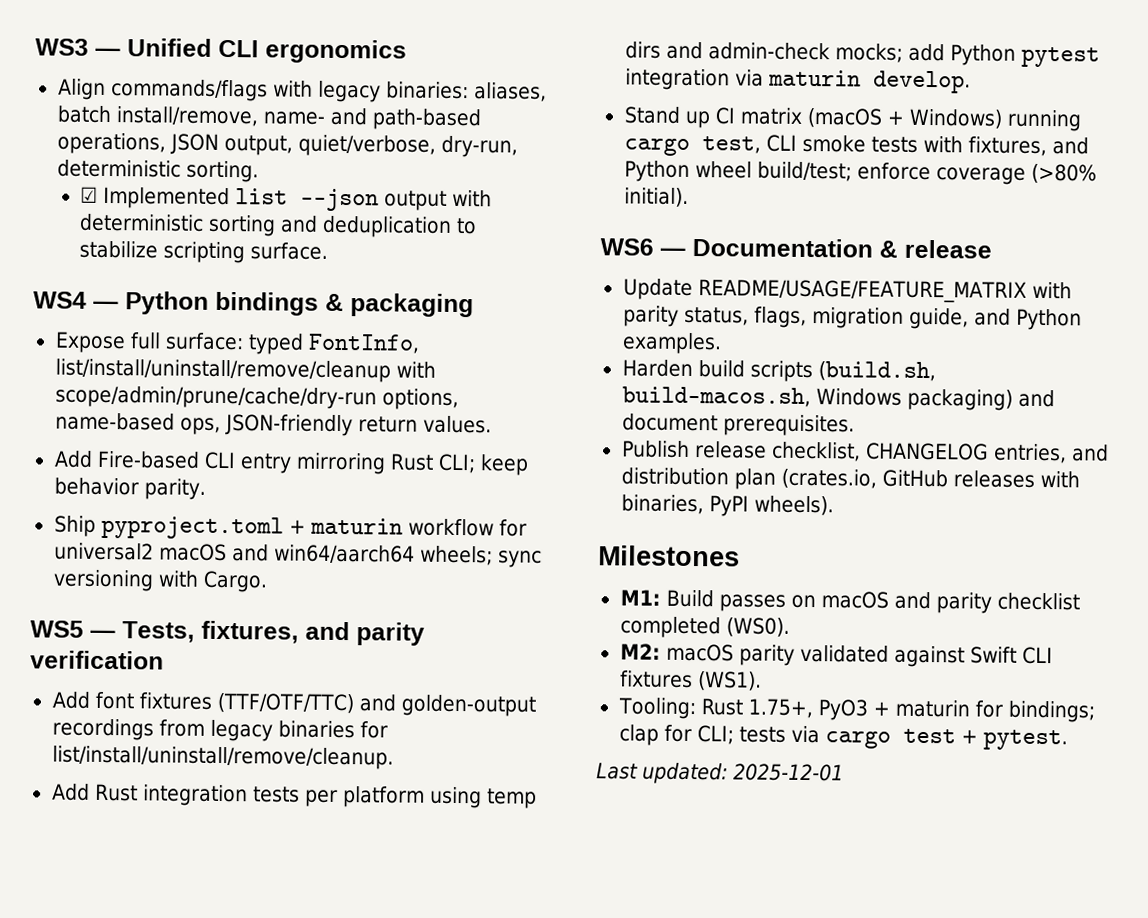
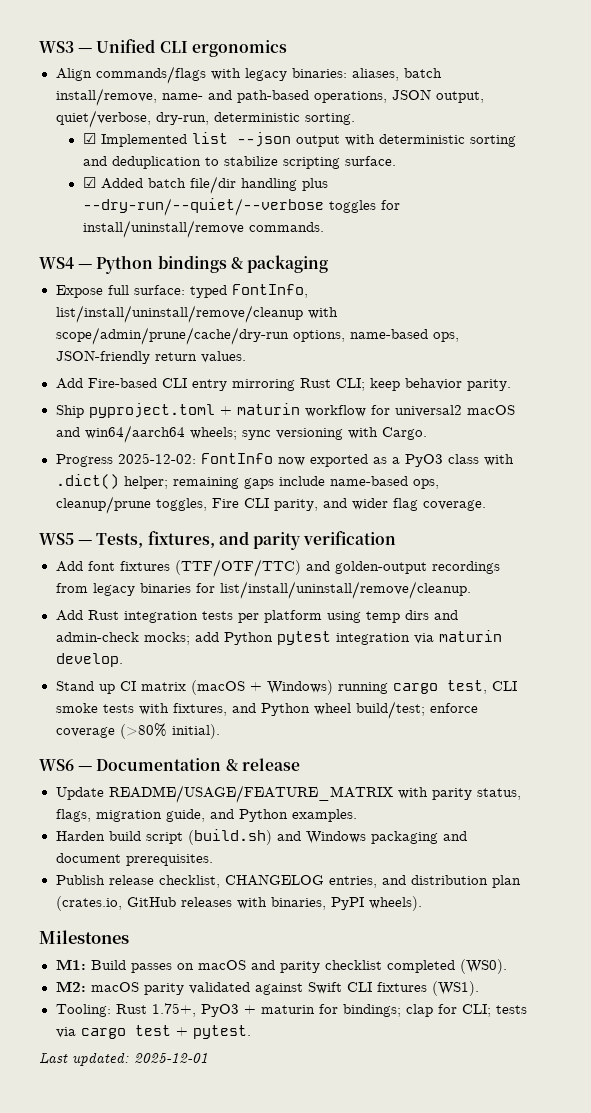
(329, 251) none -> [82,176,328,194] [82,198,400,216] [82,220,324,238] // ☑ Added batch file/dir handling plus --dry-run/--quiet/--verbose toggles for install/uninstall/remove commands.
(268, 581) none -> [55,453,514,467] [55,474,439,489] [55,496,486,514] // Progress 2025-12-02: FontInfo now exported as a PyO3 class with .dict() helper; remaining gaps include name-based ops, cleanup/prune toggles, Fire CLI parity, and wider flag coverage.
[749,360,936,383] [621,386,1013,411] scripts (build.sh, build-macos.sh, Windows packaging) -> [145,829,438,845] script (build.sh) and Windows packaging

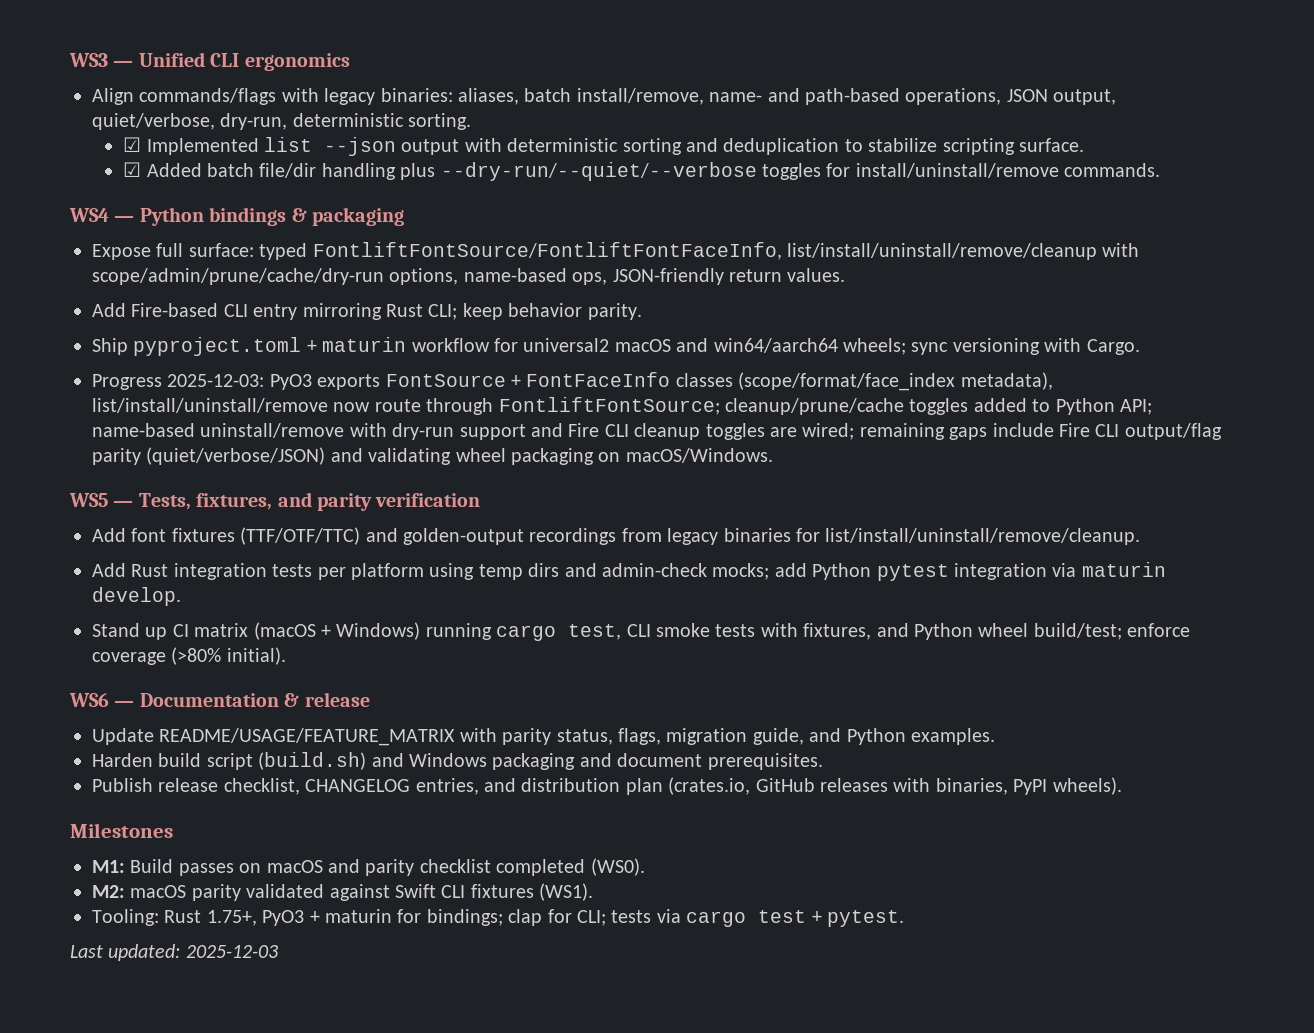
[231,284,308,298] FontInfo, -> [312,242,782,260] FontliftFontSource/FontliftFontFaceInfo,
[117,453,514,467] [55,474,439,489] [55,496,486,514] 2025-12-02: FontInfo now exported as a PyO3 class with .dict() helper; remaining gaps include name-based ops, cleanup/prune toggles, Fire CLI parity, and wider flag coverage. -> [167,372,1053,391] [92,397,1152,415] [92,423,1222,440] [92,447,773,465] 2025-12-03: PyO3 exports FontSource + FontFaceInfo classes (scope/format/face_index metadata), list/install/uninstall/remove now route through FontliftFontSource; cleanup/prune/cache toggles added to Python API; name-based uninstall/remove with dry-run support and Fire CLI cleanup toggles are wired; remaining gaps include Fire CLI output/flag parity (quiet/verbose/JSON) and validating wheel packaging on macOS/Windows.
[134,1053,208,1063] 2025-12-01 -> [185,945,278,958] 2025-12-03

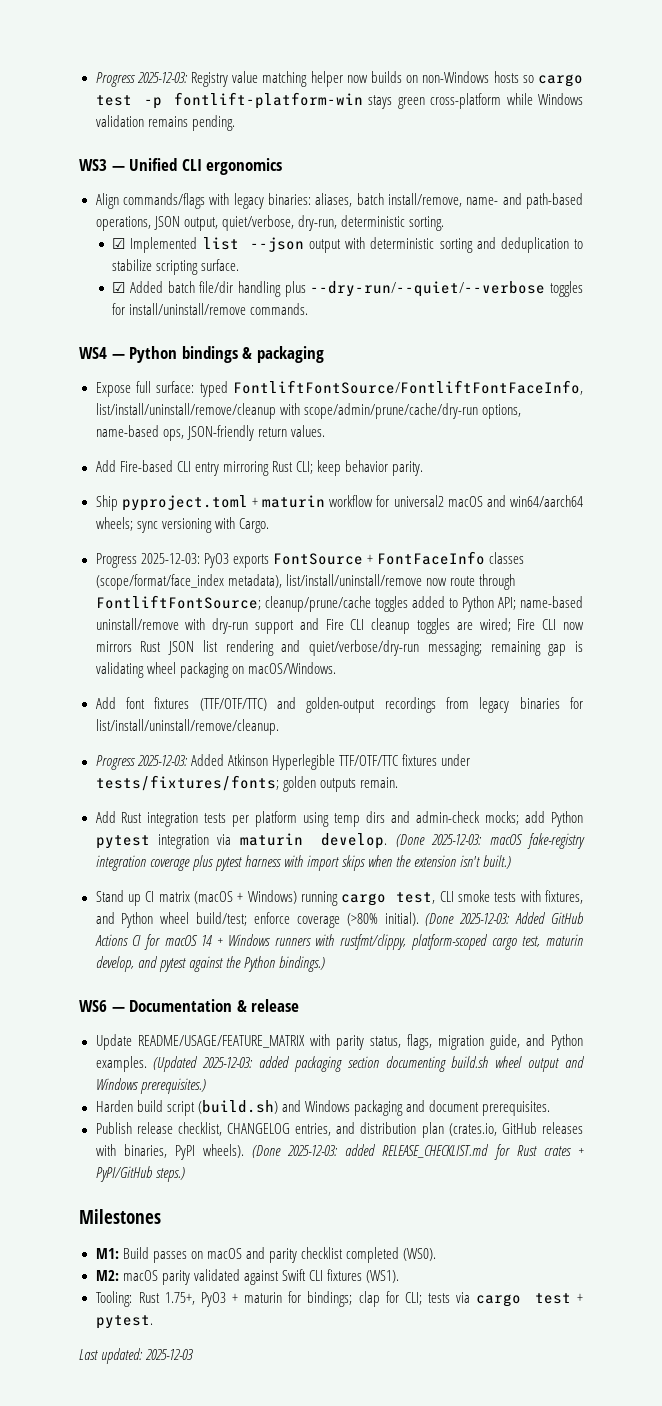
(69, 60) none -> [95,71,583,87] [95,92,583,109] [95,115,235,131] Progress 2025-12-03: Registry value matching helper now builds on non-Windows hosts so cargo test -p fontlift-platform-win stays green cross-platform while Windows validation remains pending. //
[859,423,1222,440] [92,447,363,465] remaining gaps include Fire CLI output/flag parity (quiet/verbose/JSON) and -> [517,619,585,630] [95,640,583,656] Fire CLI now mirrors Rust JSON list rendering and quiet/verbose/dry-run messaging; remaining gap is
[69,492,481,511] // WS5 — Tests, fixtures, and parity verification -> (336, 668) none
(1141, 536) none -> [95,754,470,770] [95,775,398,792] // Progress 2025-12-03: Added Atkinson Hyperlegible TTF/OTF/TTC fixtures under tests/fixtures/fonts; golden outputs remain.
(181, 596) none -> [395,833,586,849] [95,855,512,871] (Done 2025-12-03: macOS fake-registry integration coverage plus pytest harness with import skips when the extension isn't built.)
(286, 656) none -> [425,912,584,926] [94,934,583,950] [95,956,325,972] (Done 2025-12-03: Added GitHub Actions CI for macOS 14 + Windows runners with rustfmt/clippy, platform-scoped cargo test, maturin develop, and pytest against the Python bindings.)
(995, 736) none -> [153,1056,586,1072] [95,1078,206,1094] (Updated 2025-12-03: added packaging section documenting build.sh wheel output and Windows prerequisites.)
(1122, 786) none -> [252,1144,584,1160] [95,1166,185,1182] (Done 2025-12-03: added RELEASE_CHECKLIST.md for Rust crates + PyPI/GitHub steps.)

